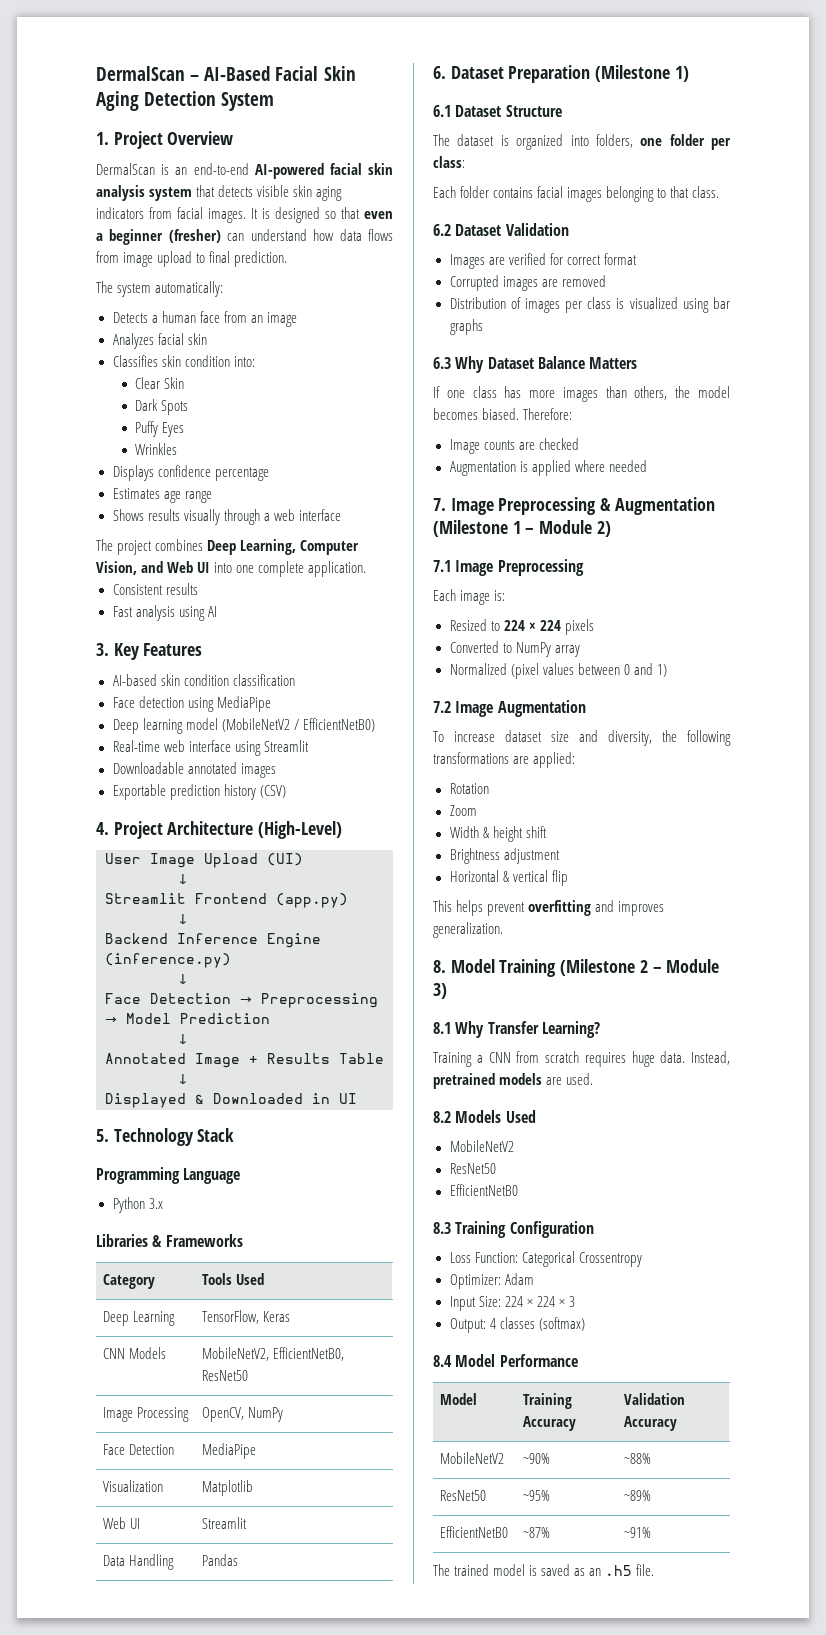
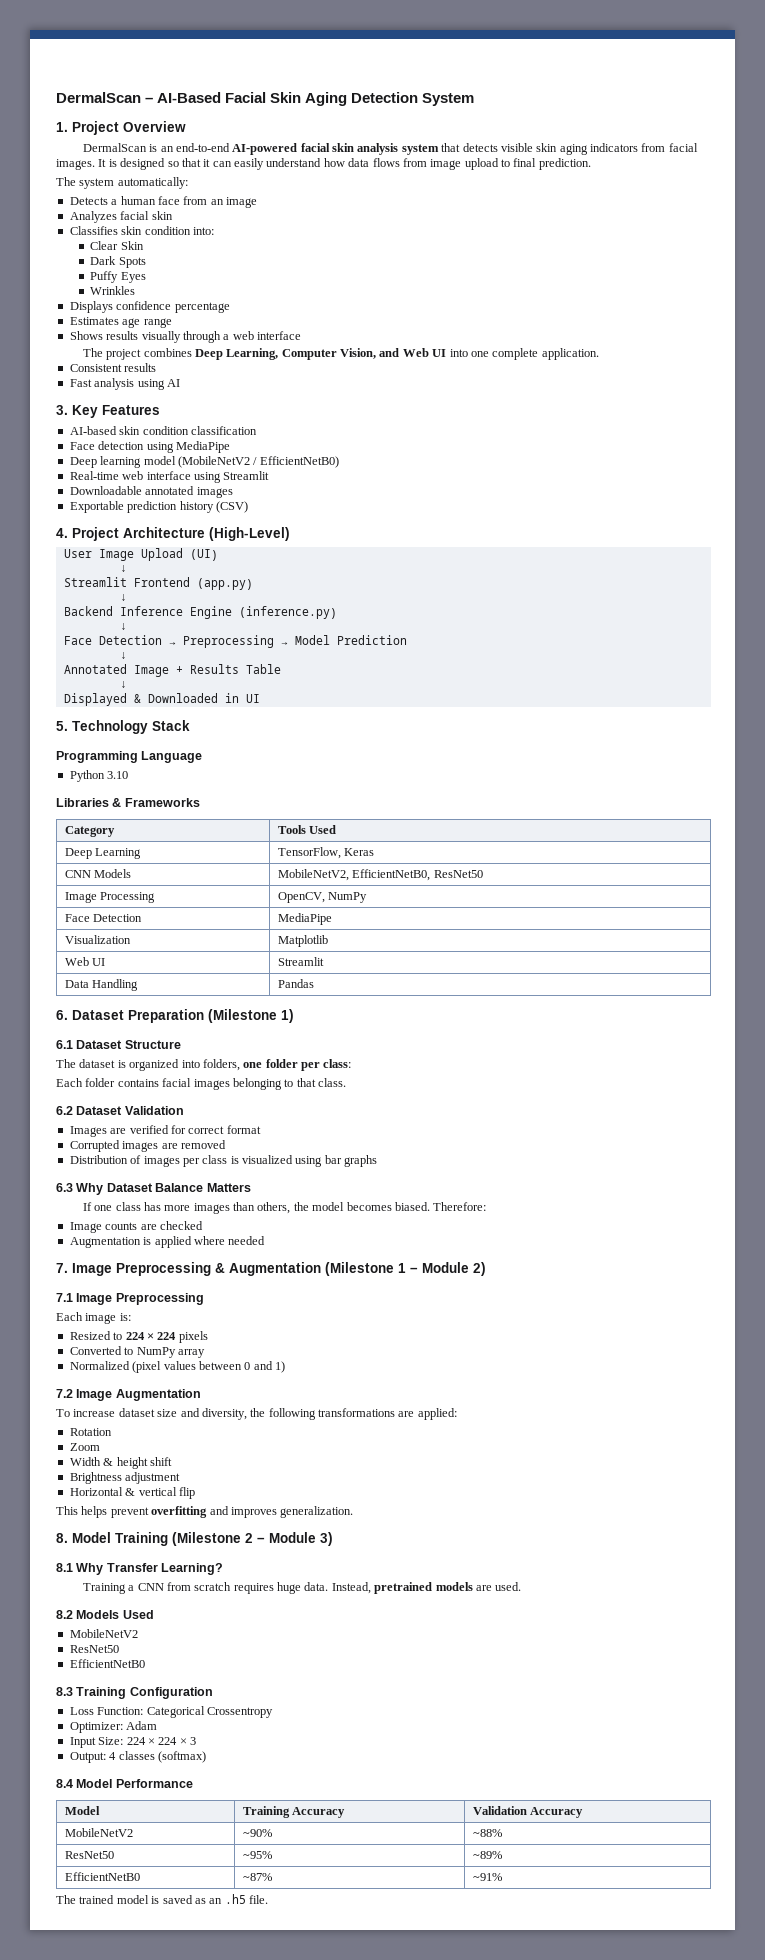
[364,211,393,219] [96,229,245,245] even a beginner (fresher) can -> [203,158,264,170] it can easily
[148,1198,163,1209] 3.x -> [107,771,129,779] 3.10

